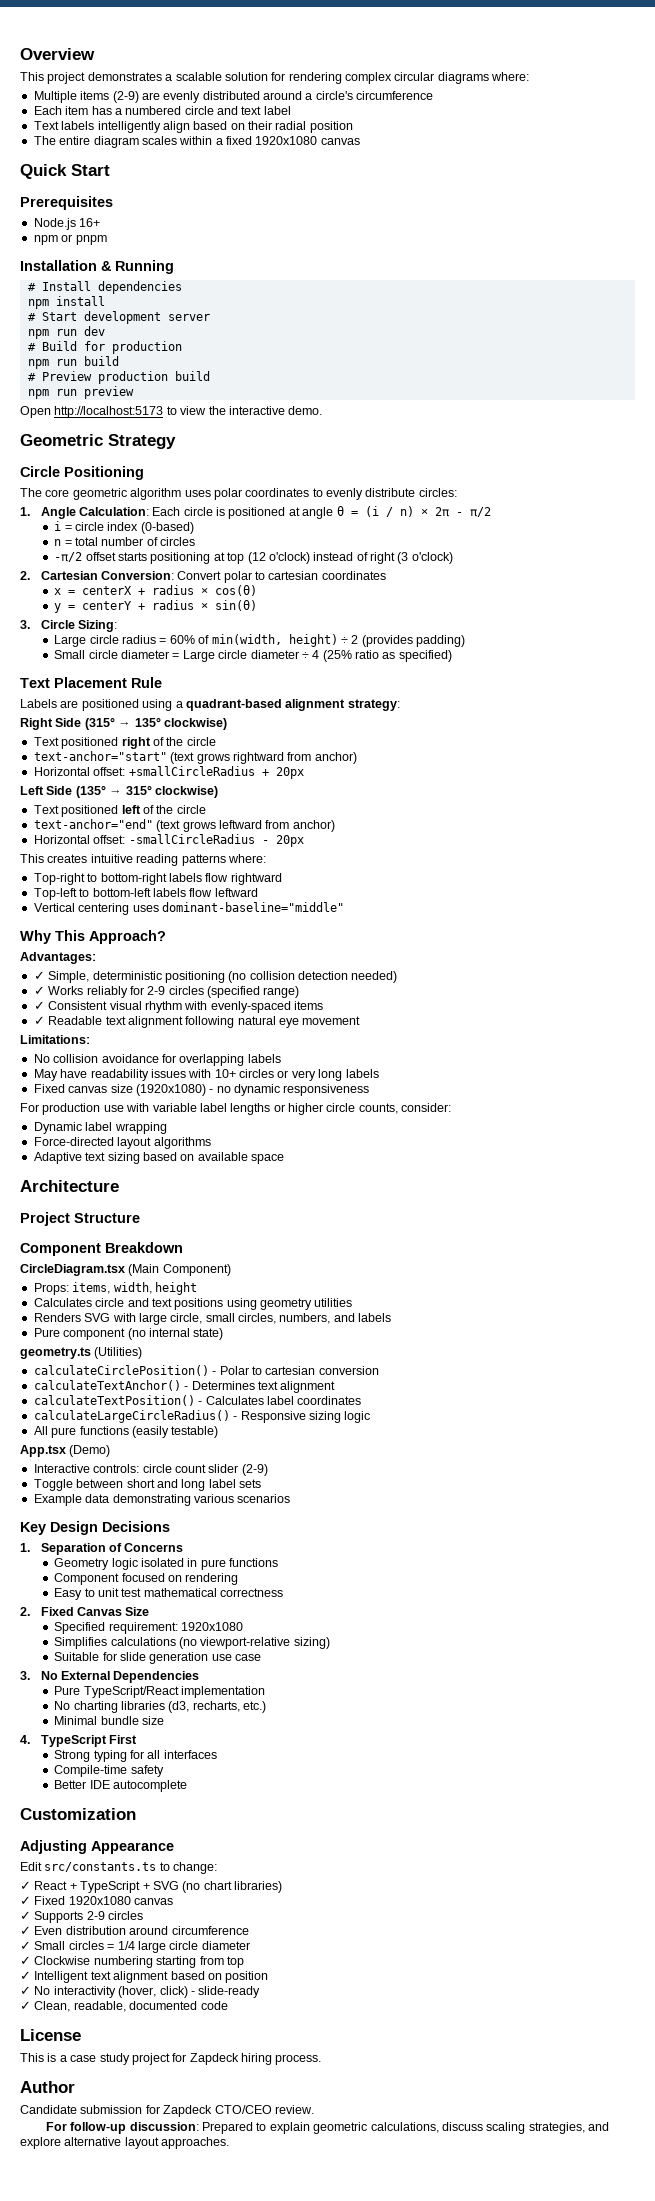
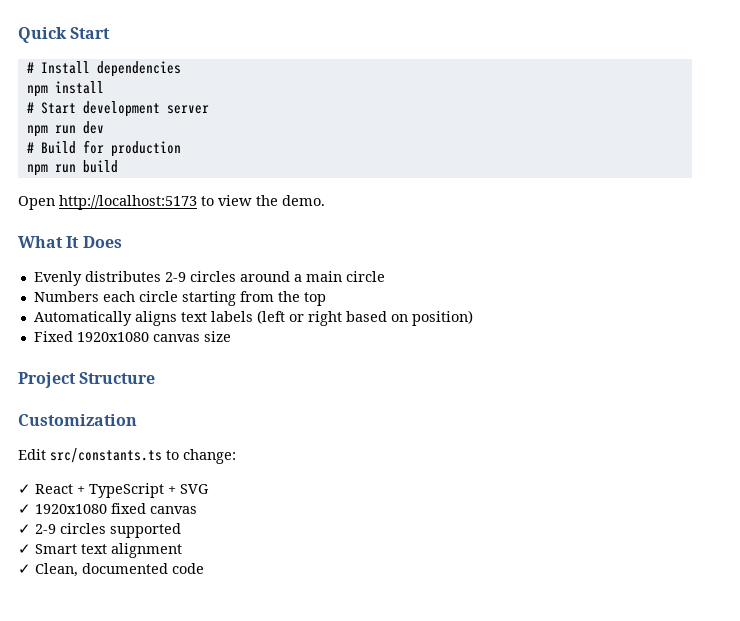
[20,48,95,60] [20,72,530,84] [33,91,434,103] [33,106,291,115] [33,121,353,133] [33,136,360,148] [20,164,110,179] [20,196,113,210] [33,218,101,230] [33,234,107,245] [20,260,174,274] Overview // This project demonstrates a scalable solution for rendering complex circular diagrams where: // Multiple items (2-9) are evenly distributed around a circle's circumference // Each item has a numbered circle and text label // Text labels intelligently align based on their radial position // The entire diagram scales within a fixed 1920x1080 canvas // Quick Start // Prerequisites // Node.js 16+ // npm or pnpm // Installation & Running -> [18,27,111,43] Quick Start
[27,371,210,384] [27,386,134,399] // # Preview production build // npm run preview -> (118, 166) none
[228,406,285,415] interactive -> (278, 200) none
[20,434,176,449] [20,466,144,480] [20,488,457,500] [20,506,491,519] [54,521,194,534] [54,537,196,546] [54,552,453,564] [20,571,386,583] [54,585,258,596] [54,600,258,613] [20,620,117,632] [54,634,466,647] [54,650,452,662] [20,677,162,688] [20,699,400,711] [20,717,227,730] [33,737,216,749] [33,751,357,764] [33,766,304,779] [20,785,218,798] [33,805,206,817] [33,819,335,832] [33,834,304,847] [20,854,266,866] [33,873,282,885] [33,888,258,900] [33,902,344,915] [20,930,166,944] [20,952,96,964] [33,971,398,983] [33,986,300,998] [33,1001,323,1013] [33,1016,361,1028] [20,1035,90,1044] [33,1054,281,1066] [33,1069,379,1081] [33,1084,65,1093] Geometric Strategy // Circle Positioning // The core geometric algorithm uses polar coordinates to evenly distribute circles: // 1. Angle Calculation: Each circle is positioned at angle θ = (i / n) × 2π - π/2 // i = circle index (0-based) // n = total number of circles // -π/2 offset starts positioning at top (12 o'clock) instead of right (3 o'clock) // 2. Cartesian Conversion: Convert polar to cartesian coordinates // x = centerX + radius × cos(θ) // y = centerY + radius × sin(θ) // 3. Circle Sizing: // Large circle radius = 60% of min(width, height) ÷ 2 (provides padding) // Small circle diameter = Large circle diameter ÷ 4 (25% ratio as specified) // Text Placement Rule // Labels are positioned using a quadrant-based alignment strategy: // Right Side (315° → 135° clockwise) // Text positioned right of the circle // text-anchor="start" (text grows rightward from anchor) // Horizontal offset: +smallCircleRadius + 20px // Left Side (135° → 315° clockwise) // Text positioned left of the circle // text-anchor="end" (text grows leftward from anchor) // Horizontal offset: -smallCircleRadius - 20px // This creates intuitive reading patterns where: // Top-right to bottom-right labels flow rightward // Top-left to bottom-left labels flow leftward // Vertical centering uses dominant-baseline="middle" // Why This Approach? // Advantages: // ✓ Simple, deterministic positioning (no collision detection needed) // ✓ Works reliably for 2-9 circles (specified range) // ✓ Consistent visual rhythm with evenly-spaced items // ✓ Readable text alignment following natural eye movement // Limitations: // No collision avoidance for overlapping labels // May have readability issues with 10+ circles or very long labels // Fixed -> [18,236,122,248] [33,271,385,286] [33,291,326,306] [33,310,473,326] [33,331,149,342] What It Does // Evenly distributes 2-9 circles around a main circle // Numbers each circle starting from the top // Automatically aligns text labels (left or right based on position) // Fixed 1920x1080
[135,1084,370,1096] [20,1103,452,1115] [33,1122,167,1134] [33,1137,211,1149] [33,1152,284,1164] [20,1180,119,1192] [20,1212,140,1226] [20,1242,183,1256] [20,1264,231,1276] [33,1282,197,1295] [33,1298,353,1310] [33,1313,392,1325] [33,1328,224,1340] [20,1347,143,1359] [33,1365,379,1376] [33,1380,336,1393] [33,1395,362,1406] [33,1410,371,1423] [33,1426,219,1438] [20,1445,111,1457] [33,1464,268,1476] [33,1479,261,1491] [33,1494,291,1506] [20,1521,170,1535] [20,1543,184,1555] [54,1558,279,1570] [54,1573,239,1585] [54,1588,284,1600] [20,1607,150,1616] [54,1622,244,1634] [54,1637,330,1649] [54,1652,262,1664] [20,1671,200,1683] [54,1686,266,1698] [54,1701,267,1713] [54,1716,165,1725] [20,1735,137,1747] [54,1750,217,1762] [54,1765,164,1777] [54,1780,188,1792] (1920x1080) - no dynamic responsiveness // For production use with variable label lengths or higher circle counts, consider: // Dynamic label wrapping // Force-directed layout algorithms // Adaptive text sizing based on available space // Architecture // Project Structure // Component Breakdown // CircleDiagram.tsx (Main Component) // Props: items, width, height // Calculates circle and text positions using geometry utilities // Renders SVG with large circle, small circles, numbers, and labels // Pure component (no internal state) // geometry.ts (Utilities) // calculateCirclePosition() - Polar to cartesian conversion // calculateTextAnchor() - Determines text alignment // calculateTextPosition() - Calculates label coordinates // calculateLargeCircleRadius() - Responsive sizing logic // All pure functions (easily testable) // App.tsx (Demo) // Interactive controls: circle count slider (2-9) // Toggle between short and long label sets // Example data demonstrating various scenarios // Key Design Decisions // 1. Separation of Concerns // Geometry logic isolated in pure functions // Component focused on rendering // Easy to unit test mathematical correctness // 2. Fixed Canvas Size // Specified requirement: 1920x1080 // Simplifies calculations (no viewport-relative sizing) // Suitable for slide generation use case // 3. No External Dependencies // Pure TypeScript/React implementation // No charting libraries (d3, recharts, etc.) // Minimal bundle size // 4. TypeScript First // Strong typing for all interfaces // Compile-time safety // Better IDE autocomplete -> [18,372,156,388] // Project Structure
[20,1840,174,1854] // Adjusting Appearance -> (137, 420) none
[182,1881,282,1893] [20,1896,131,1905] (no chart libraries) // ✓ Fixed 1920x1080 -> [18,503,146,514] // ✓ 1920x1080 fixed
[34,1911,144,1923] [20,1926,249,1935] [20,1941,250,1953] [20,1956,244,1968] [20,1971,269,1983] [20,1986,261,1998] Supports 2-9 circles // ✓ Even distribution around circumference // ✓ Small circles = 1/4 large circle diameter // ✓ Clockwise numbering starting from top // ✓ Intelligent text alignment based on position // ✓ No interactivity (hover, click) - slide-ready -> [35,523,181,538] [18,543,182,558] 2-9 circles supported // ✓ Smart text alignment
[73,2001,126,2012] readable, -> (78, 570) none
[20,2029,81,2041] [20,2053,322,2065] [20,2081,75,2093] [20,2105,314,2117] [45,2122,610,2134] [20,2137,230,2149] // License // This is a case study project for Zapdeck hiring process. // Author // Candidate submission for Zapdeck CTO/CEO review. // For follow-up discussion: Prepared to explain geometric calculations, discuss scaling strategies, and explore alternative layout approaches. -> (204, 568) none

